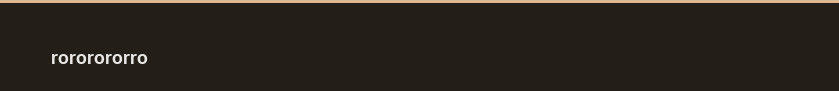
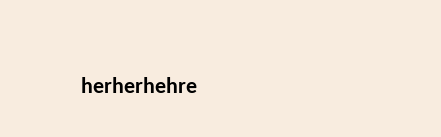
[51,54,148,64] rororororro -> [81,77,197,93] herherhehre

